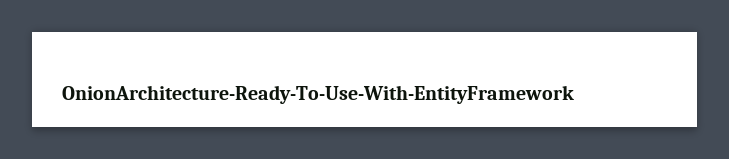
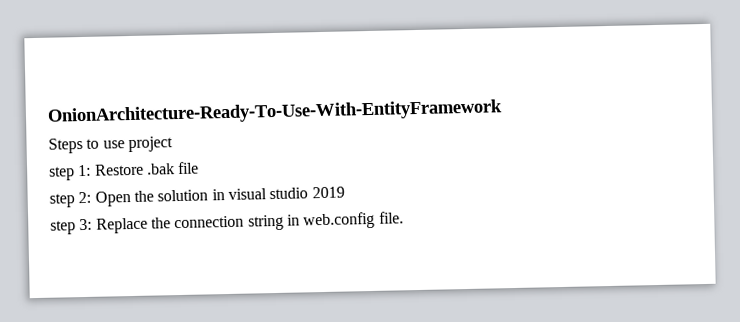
(574, 94) none -> [48,136,173,154] [49,161,200,181] [49,186,345,208] [50,211,404,235] // Steps to use project // step 1: Restore .bak file // step 2: Open the solution in visual studio 2019 // step 3: Replace the connection string in web.config file.

